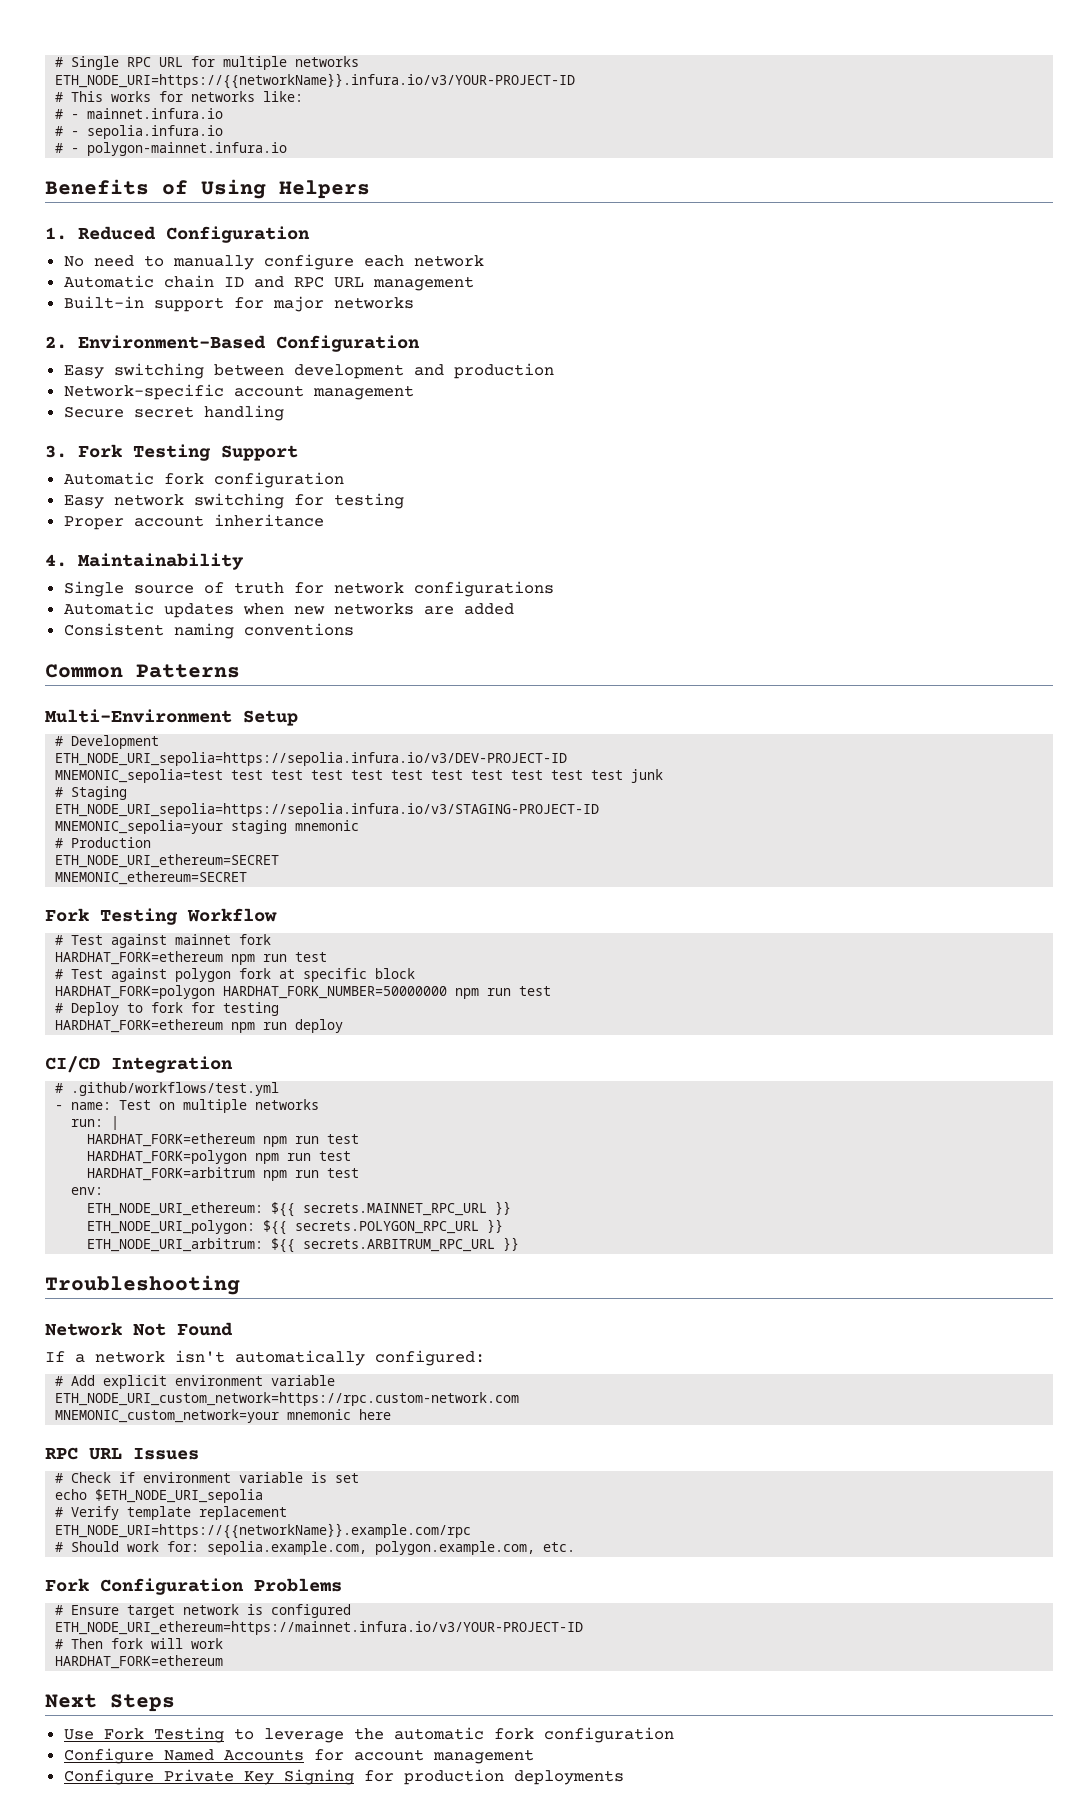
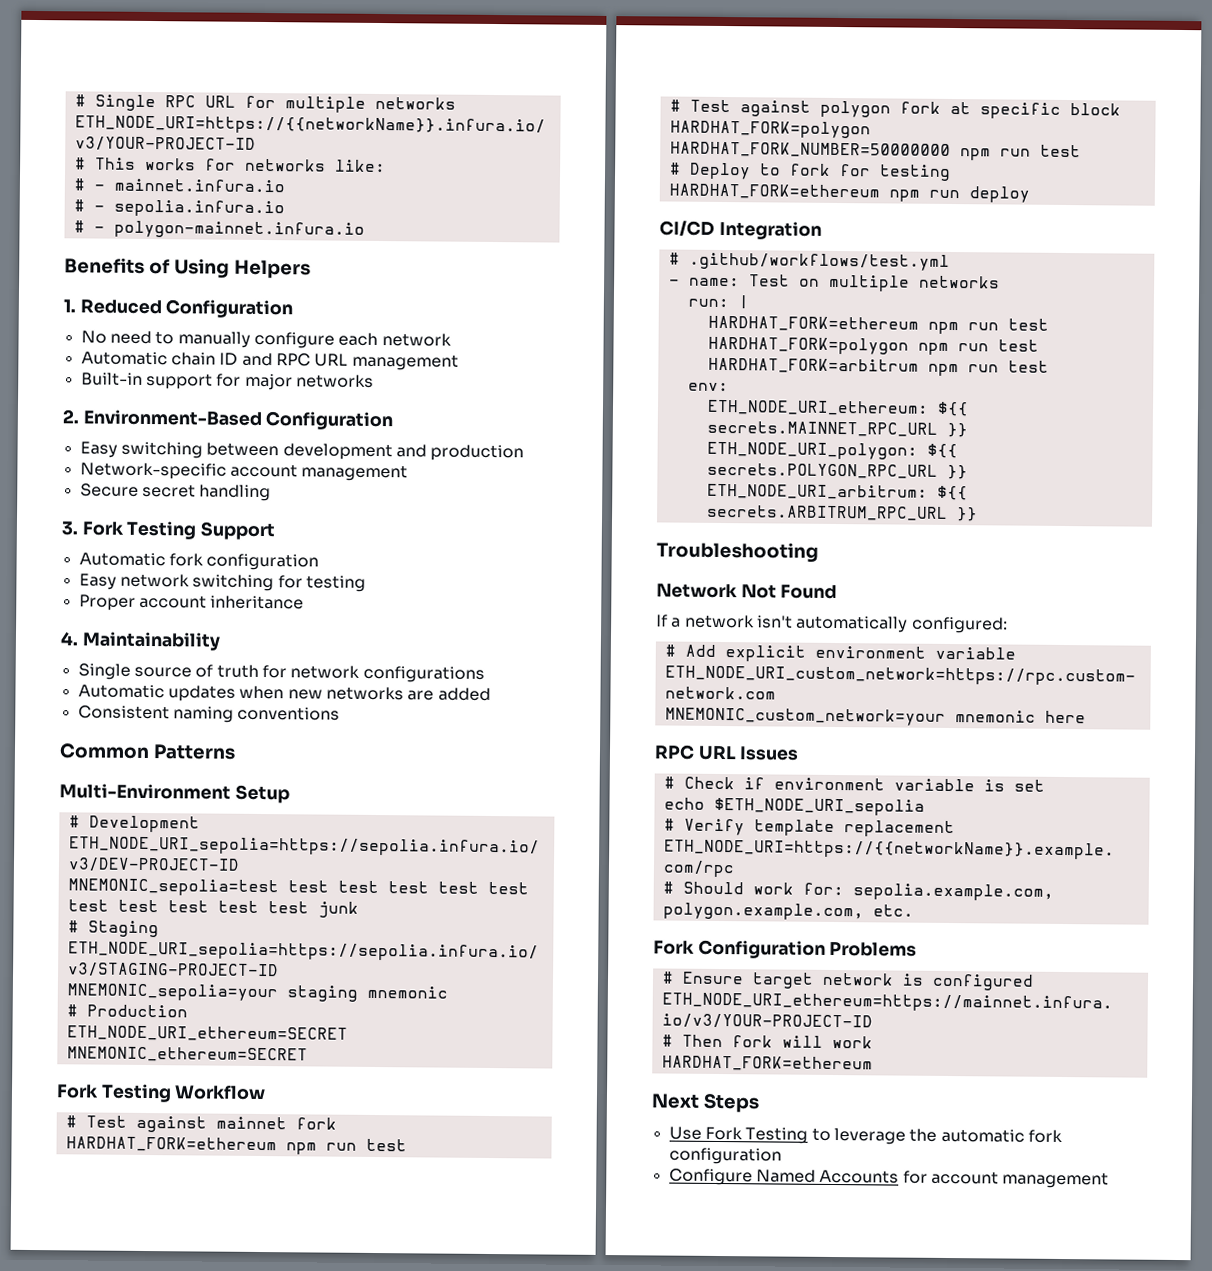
[63,1769,624,1785] // Configure Private Key Signing for production deployments -> (1110, 1180) none

